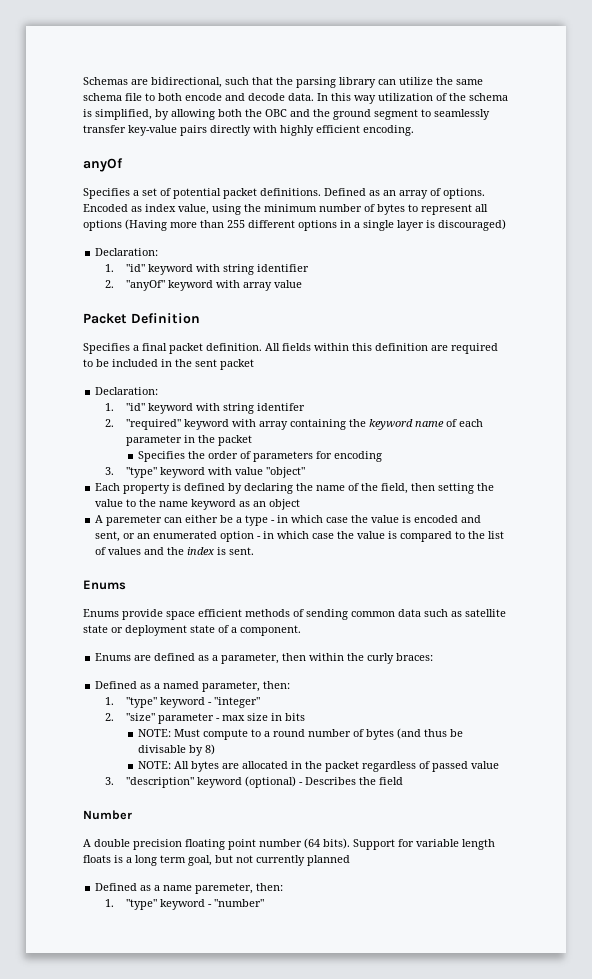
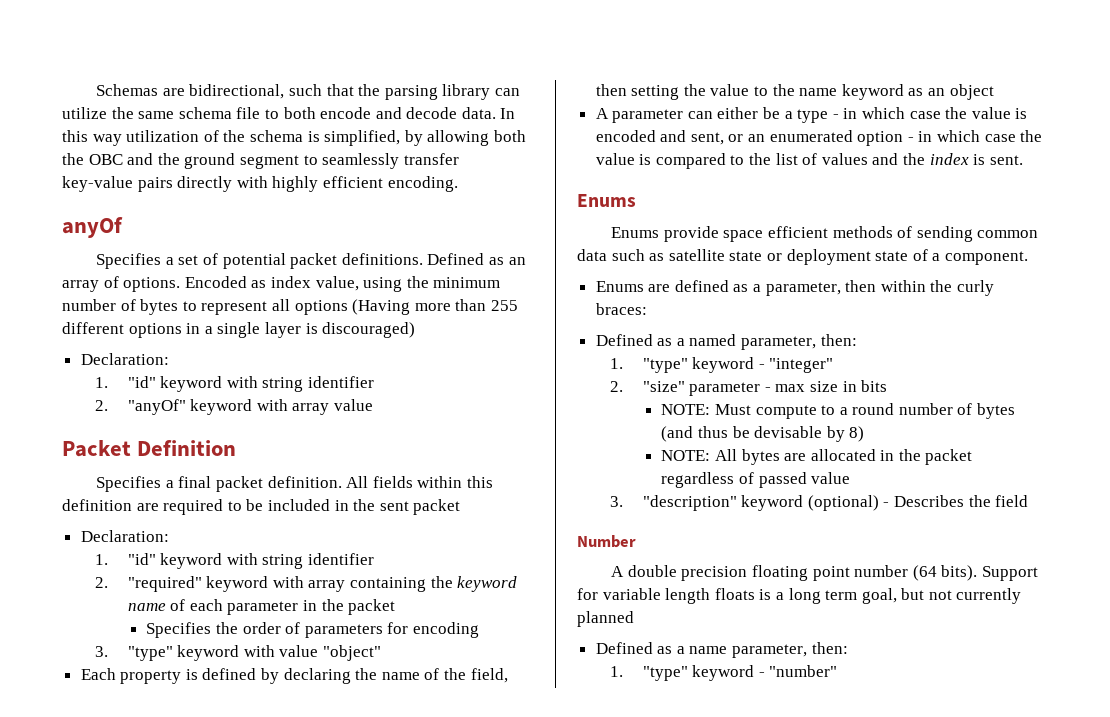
[256,403,305,411] identifer -> [307,553,374,565] identifier
[106,515,163,526] paremeter -> [612,109,684,123] parameter
[138,745,187,753] divisable -> [754,426,823,438] devisable
[195,883,254,894] paremeter, -> [732,644,808,658] parameter,

